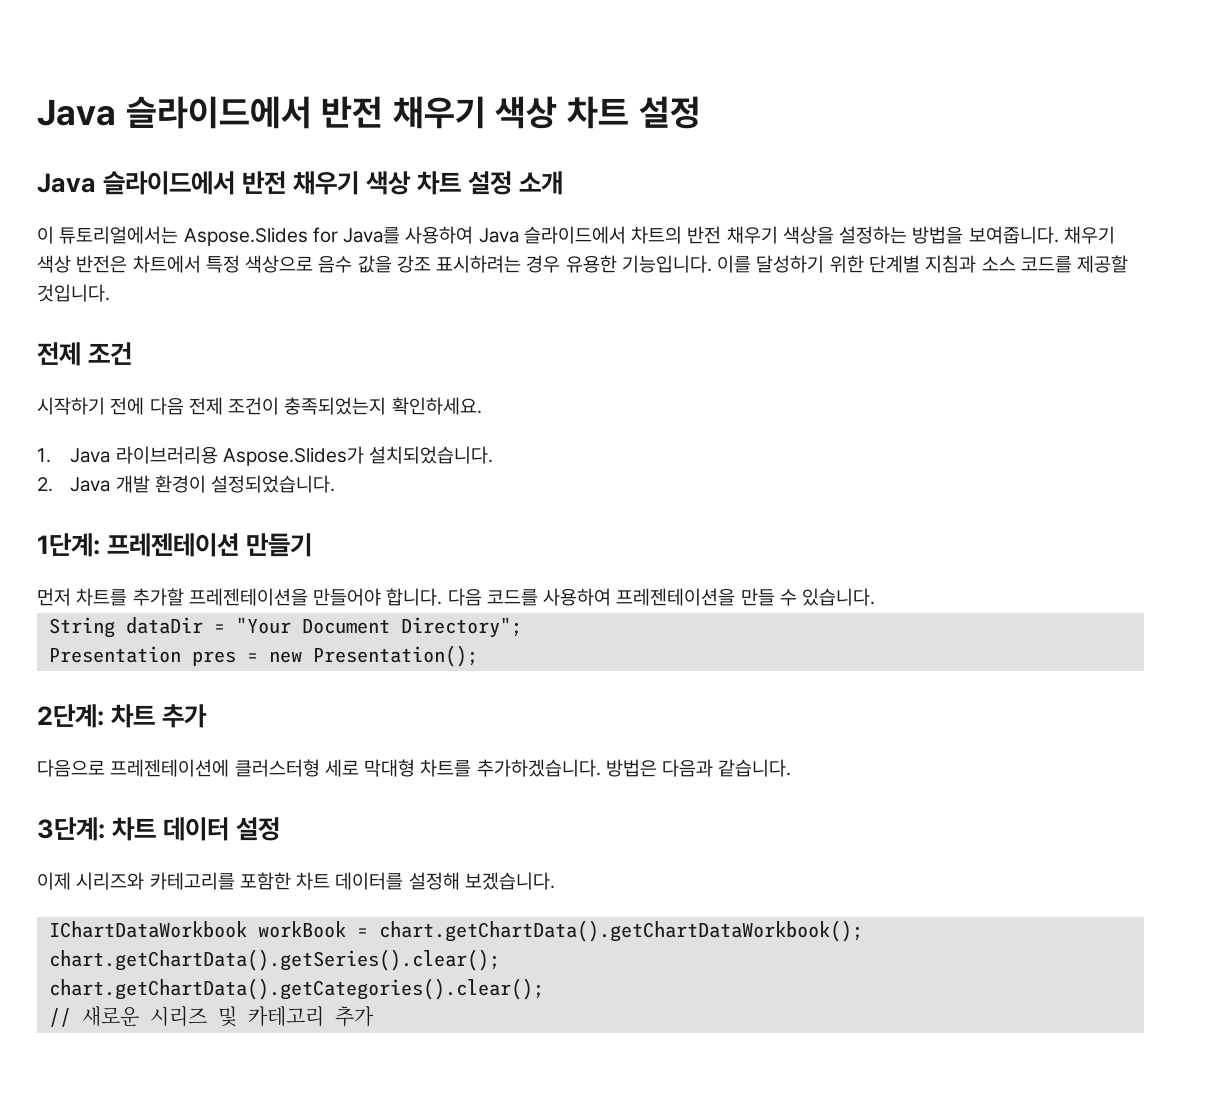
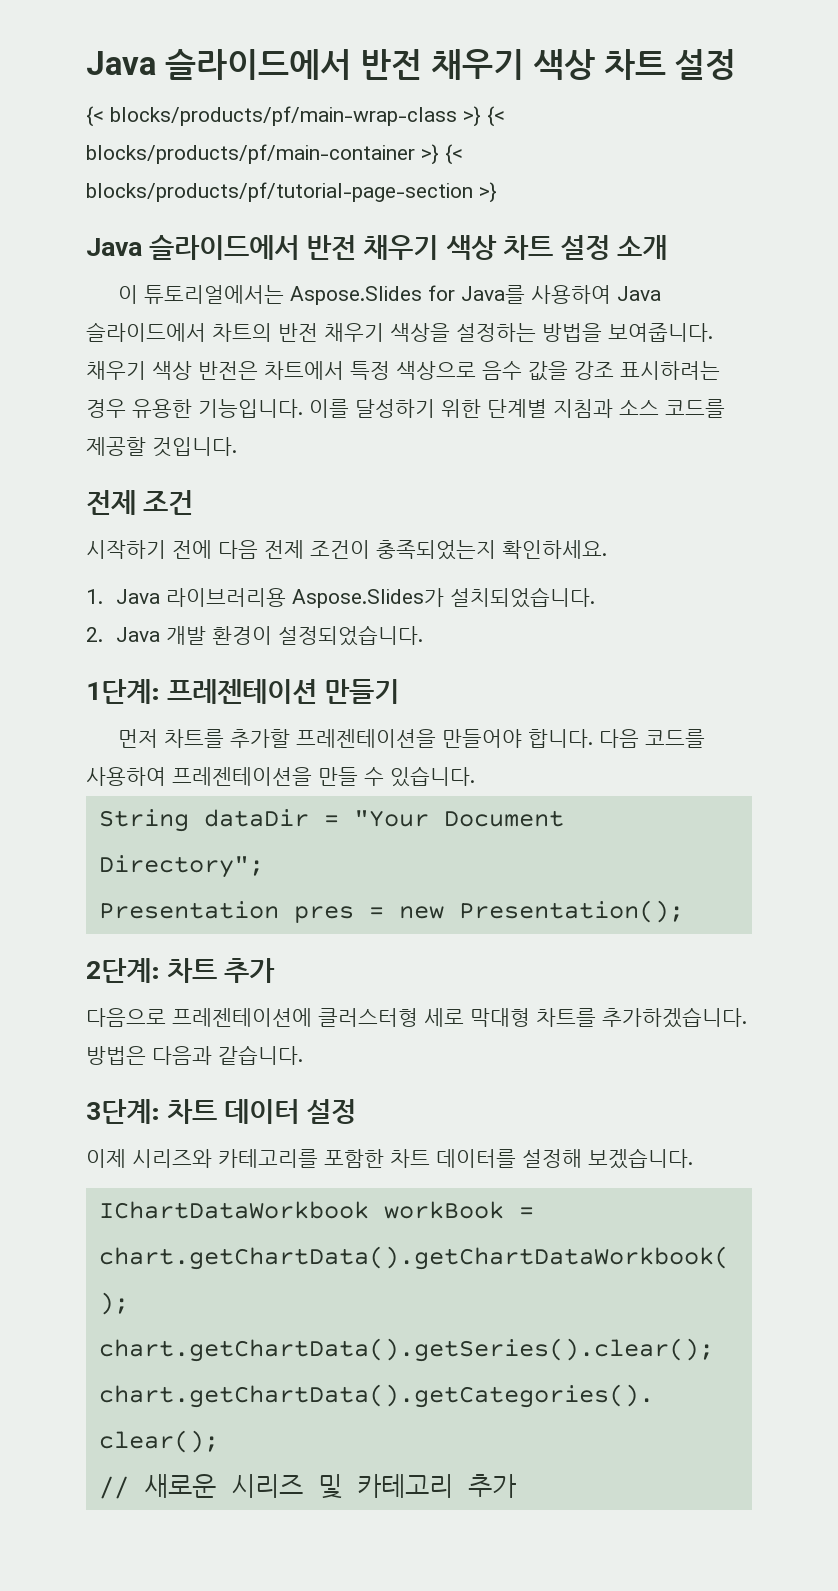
[37,96,701,129] Java 슬라이드에서 반전 채우기 색상 차트 설정 -> [86,49,737,80] [86,106,505,127] [86,144,463,165] [86,182,497,203] Java 슬라이드에서 반전 채우기 색상 차트 설정 // {< blocks/products/pf/main-wrap-class >} {< blocks/products/pf/main-container >} {< blocks/products/pf/tutorial-page-section >}

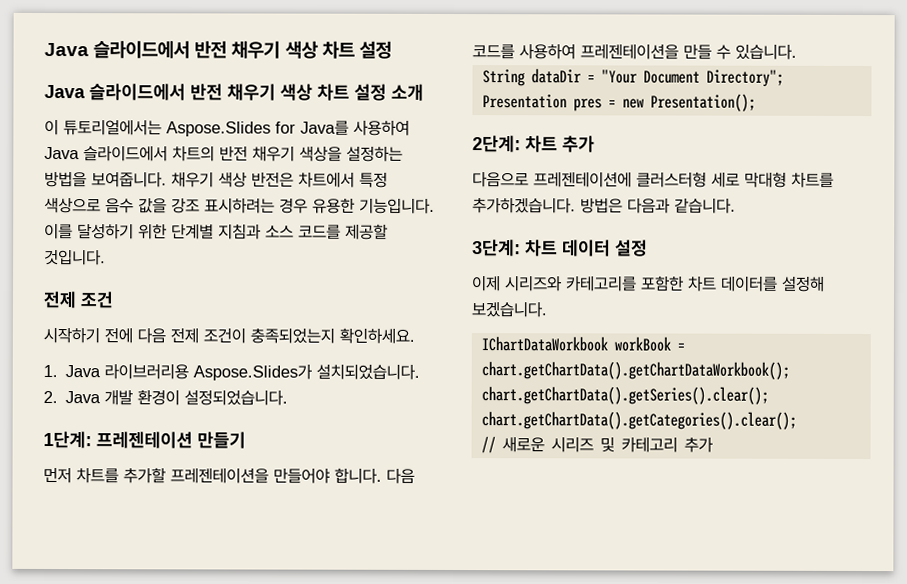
[86,49,737,80] [86,106,505,127] [86,144,463,165] [86,182,497,203] Java 슬라이드에서 반전 채우기 색상 차트 설정 // {< blocks/products/pf/main-wrap-class >} {< blocks/products/pf/main-container >} {< blocks/products/pf/tutorial-page-section >} -> [44,40,392,59] Java 슬라이드에서 반전 채우기 색상 차트 설정

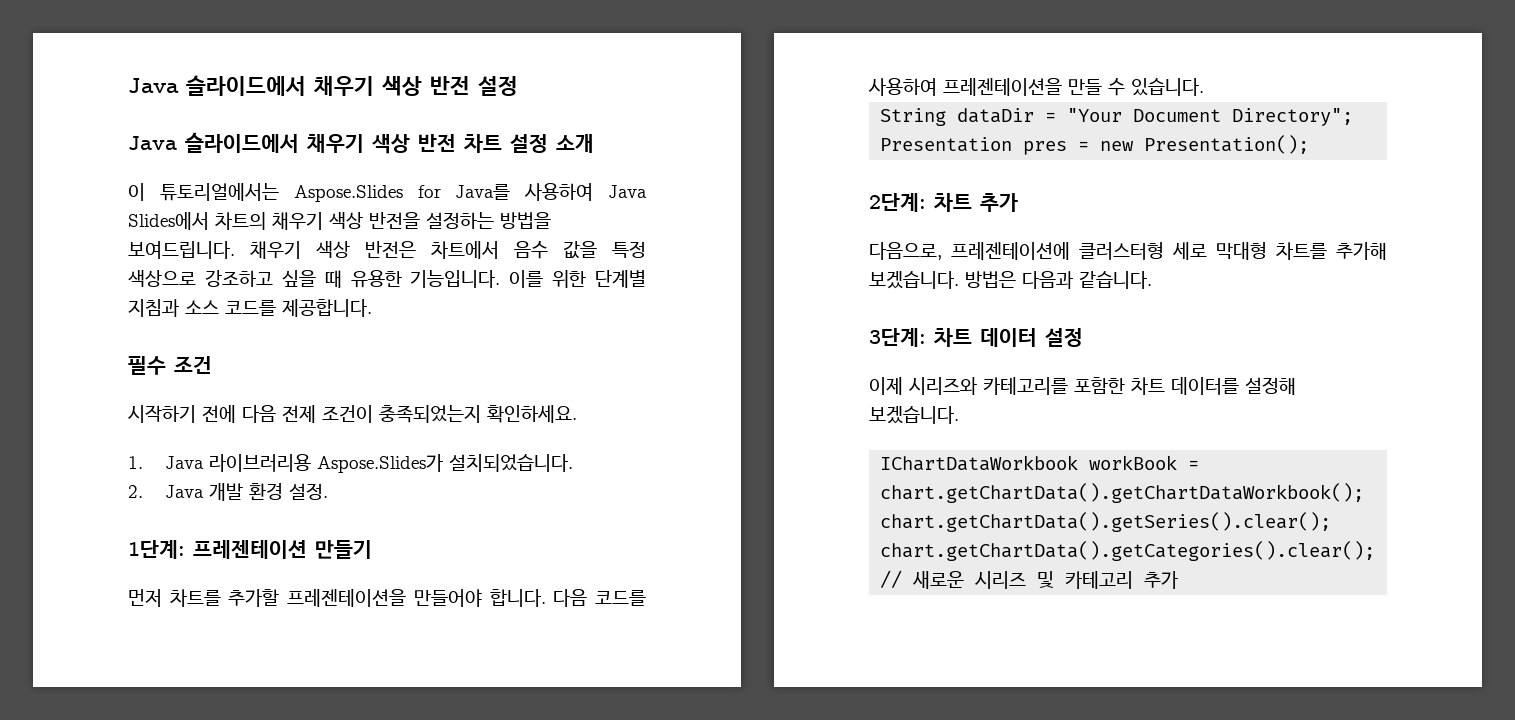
[44,40,355,59] Java 슬라이드에서 반전 채우기 색상 차트 -> [128,75,470,96] Java 슬라이드에서 채우기 색상 반전
[190,83,313,101] 반전 채우기 색상 -> [306,134,456,154] 채우기 색상 반전
[83,145,342,162] 슬라이드에서 차트의 반전 채우기 색상을 -> [128,212,420,230] Slides에서 차트의 채우기 색상 반전을
[91,171,167,188] 보여줍니다. -> [128,241,235,259] 보여드립니다.
[359,171,388,188] [44,196,308,214] 특정 색상으로 음수 값을 강조 표시하려는 경우 -> [514,241,646,259] [128,270,342,288] 음수 값을 특정 색상으로 강조하고 싶을 때
[77,223,134,240] 달성하기 -> (544, 279) none
[345,223,388,240] [44,248,106,266] [43,290,77,309] 제공할 것입니다. // 전제 -> [282,299,372,317] [128,356,166,375] 제공합니다. // 필수
[137,389,289,406] 환경이 설정되었습니다. -> [249,483,329,500] 환경 설정.
[472,171,529,188] 다음으로 -> [869,242,942,260] 다음으로,
[472,197,576,214] 추가하겠습니다. -> [1336,242,1387,260] [869,271,959,289] 추가해 보겠습니다.

